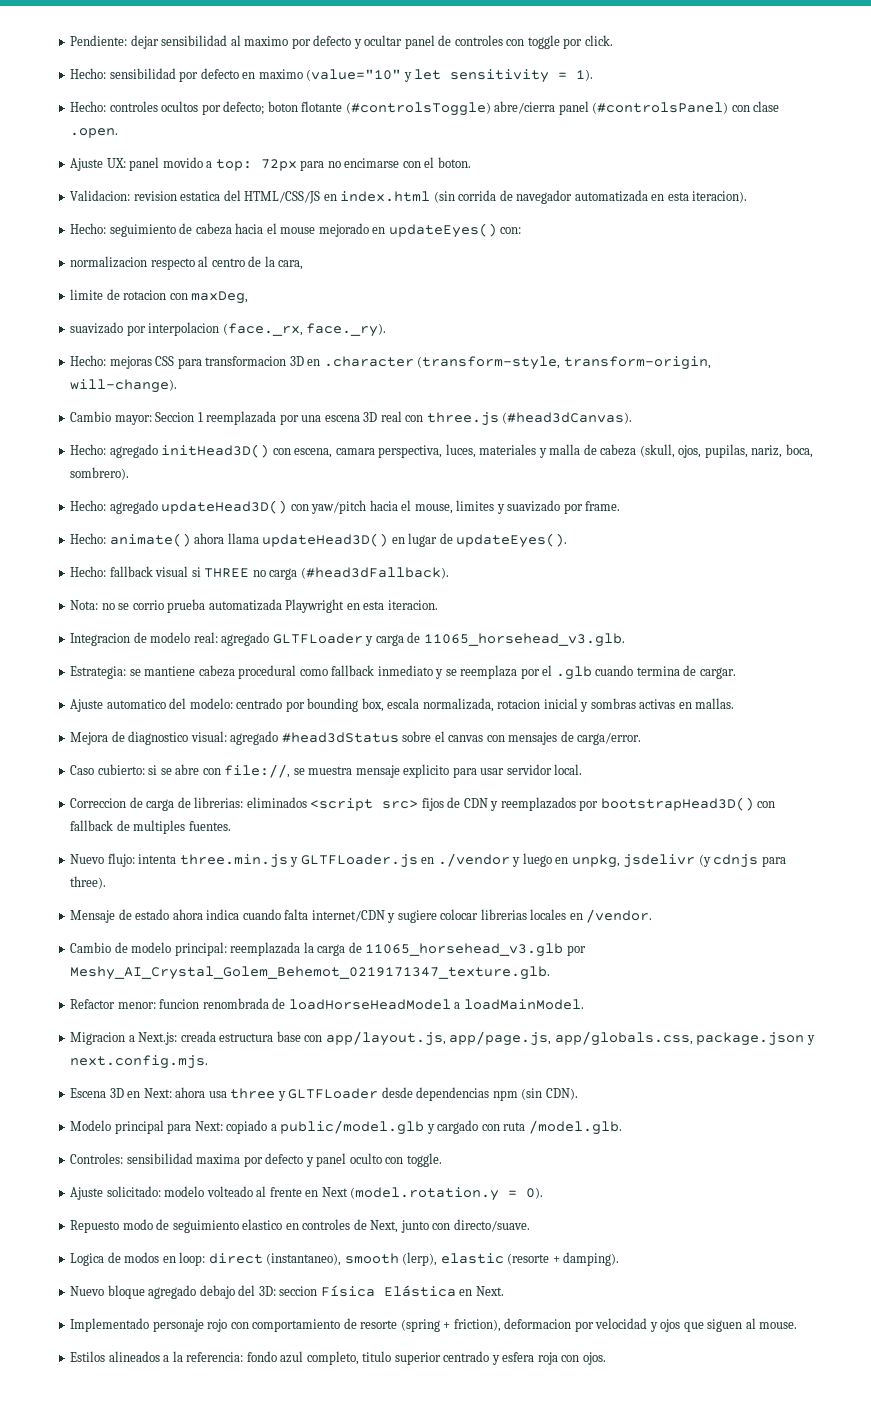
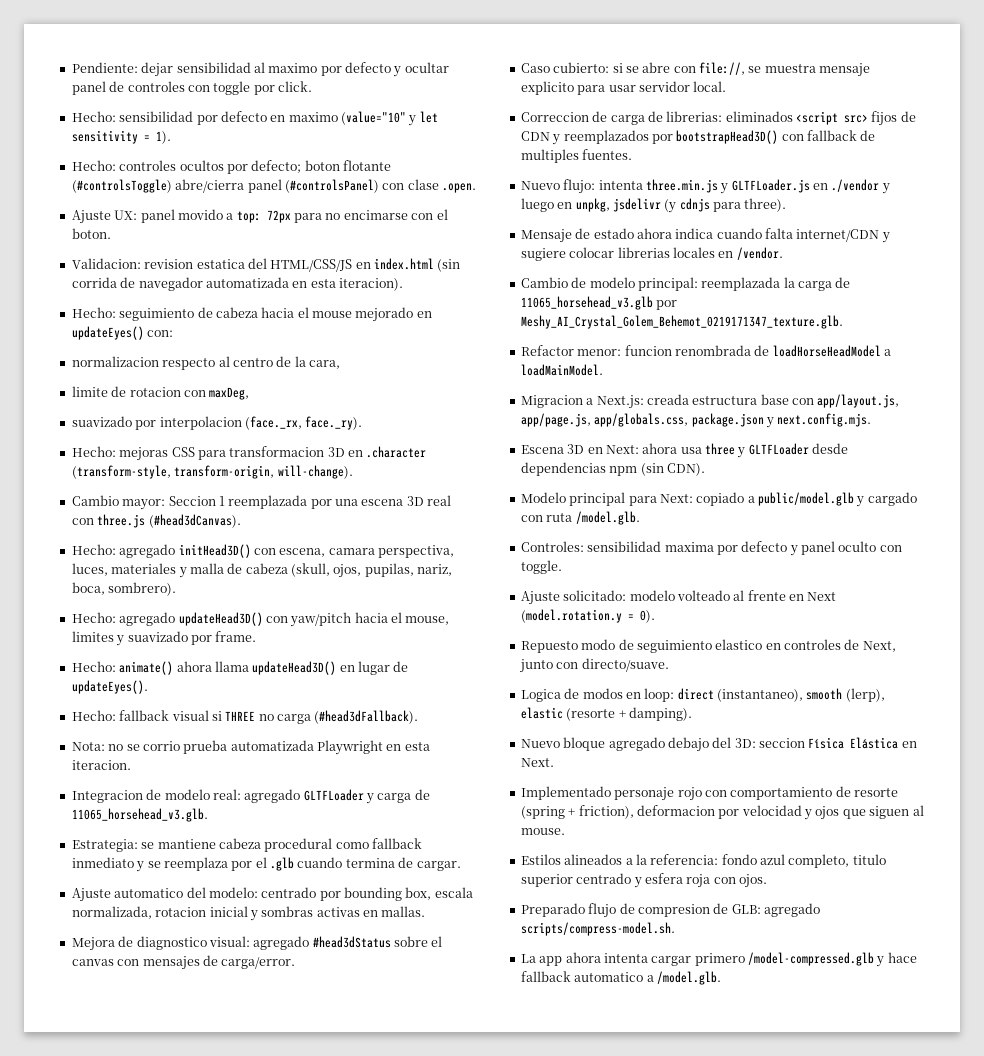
(606, 1358) none -> [520,903,820,918] [520,922,675,936] [520,952,917,967] [520,971,721,985] // Preparado flujo de compresion de GLB: agregado scripts/compress-model.sh. // La app ahora intenta cargar primero /model-compressed.glb y hace fallback automatico a /model.glb.

